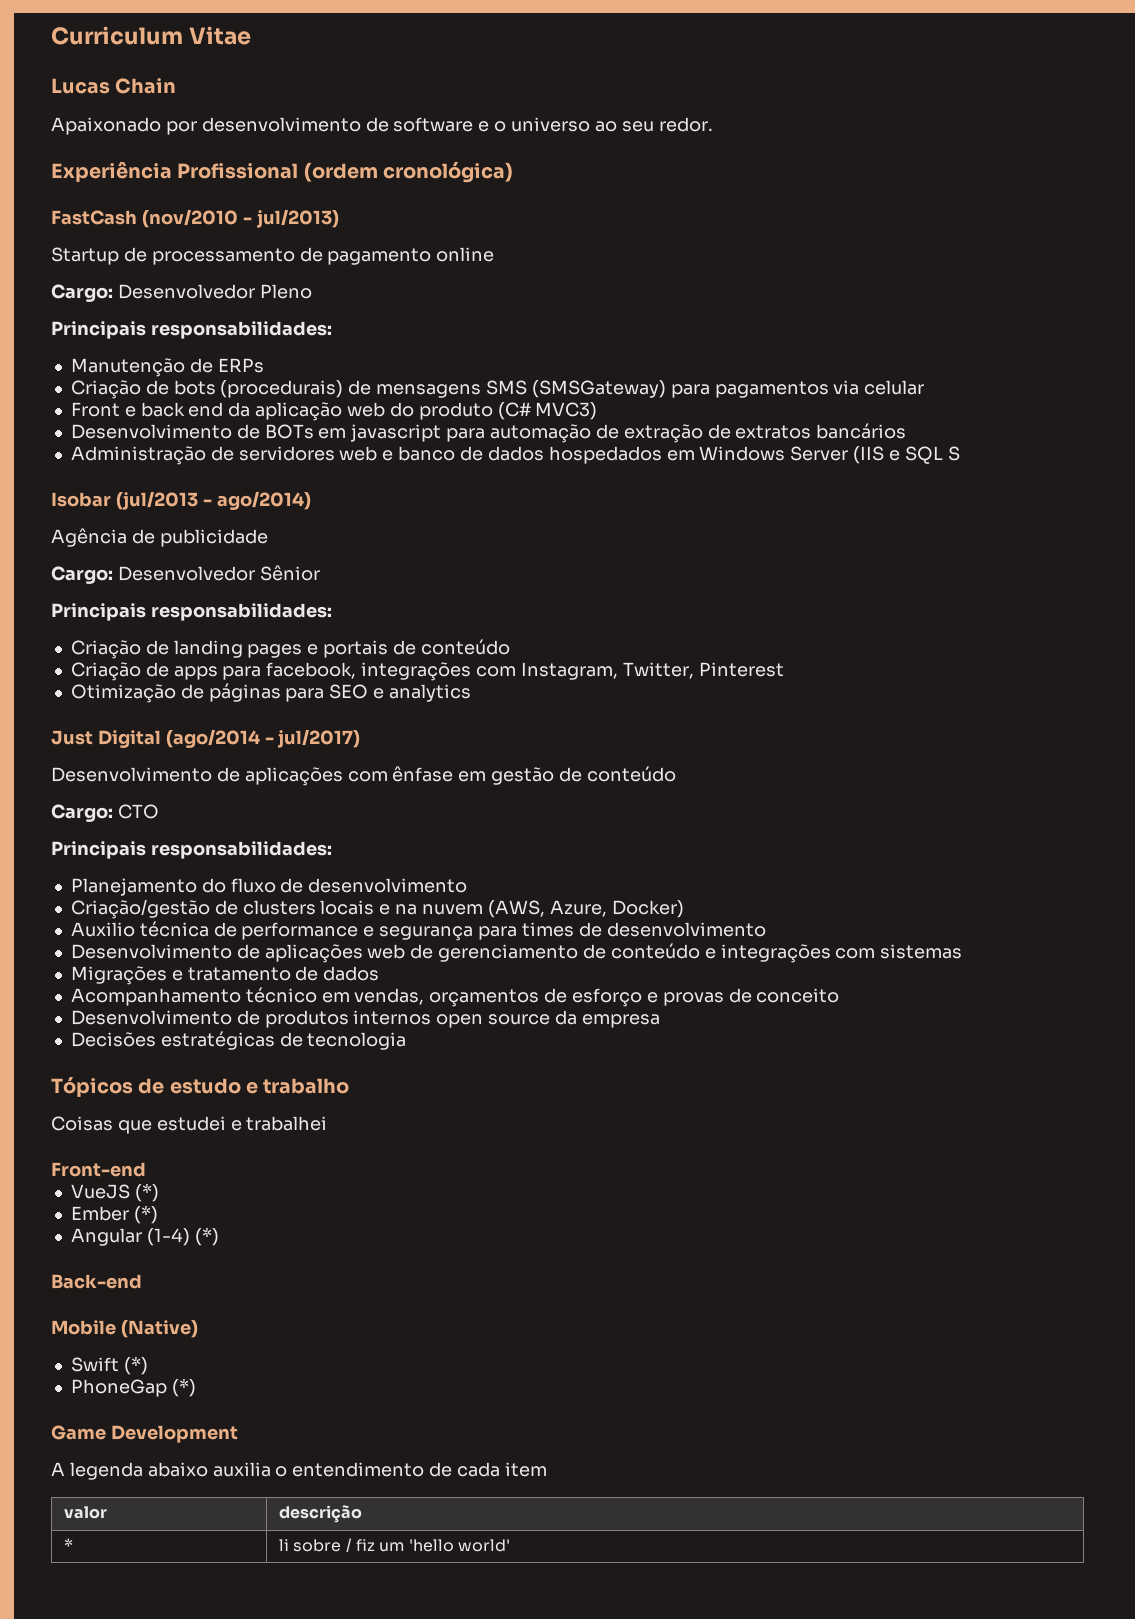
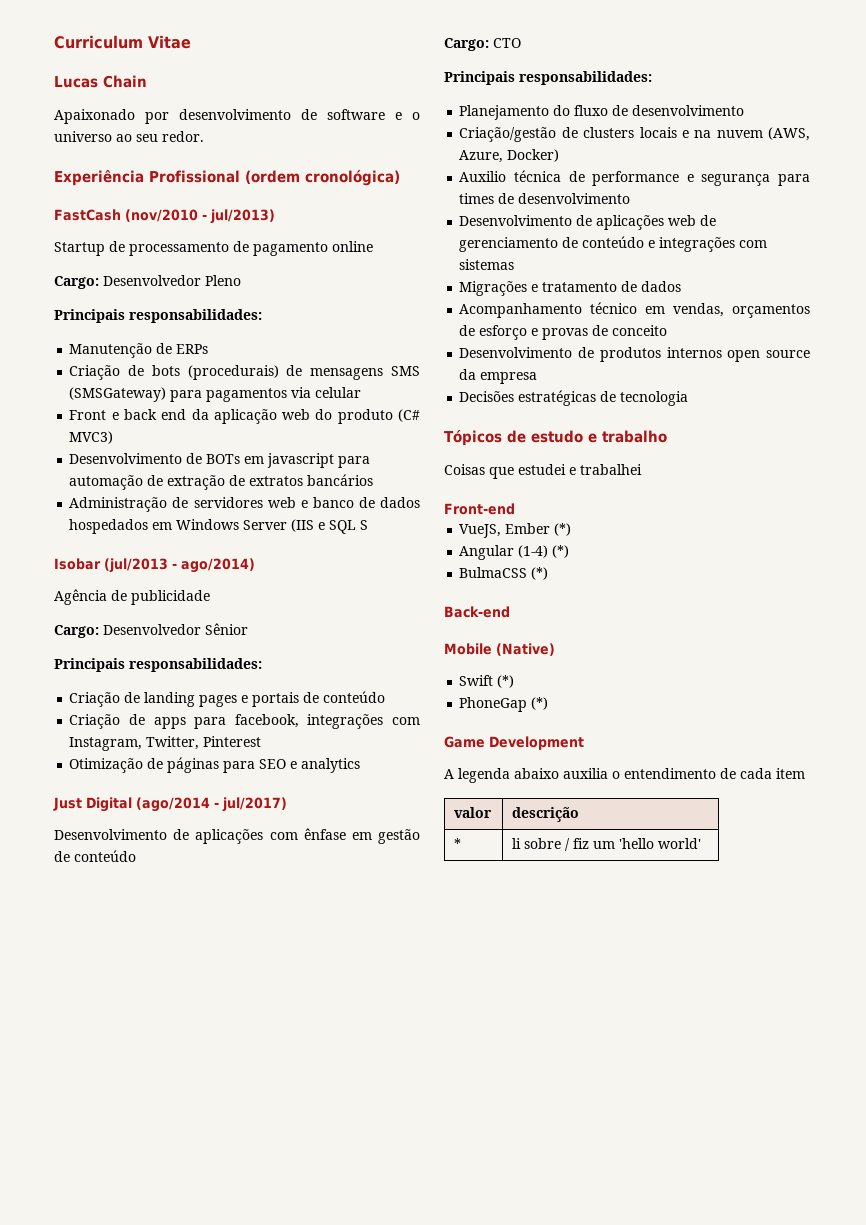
[70,1183,159,1202] VueJS (*) // -> [459,524,502,538] VueJS,
(219, 1236) none -> [459,567,549,580] // BulmaCSS (*)

